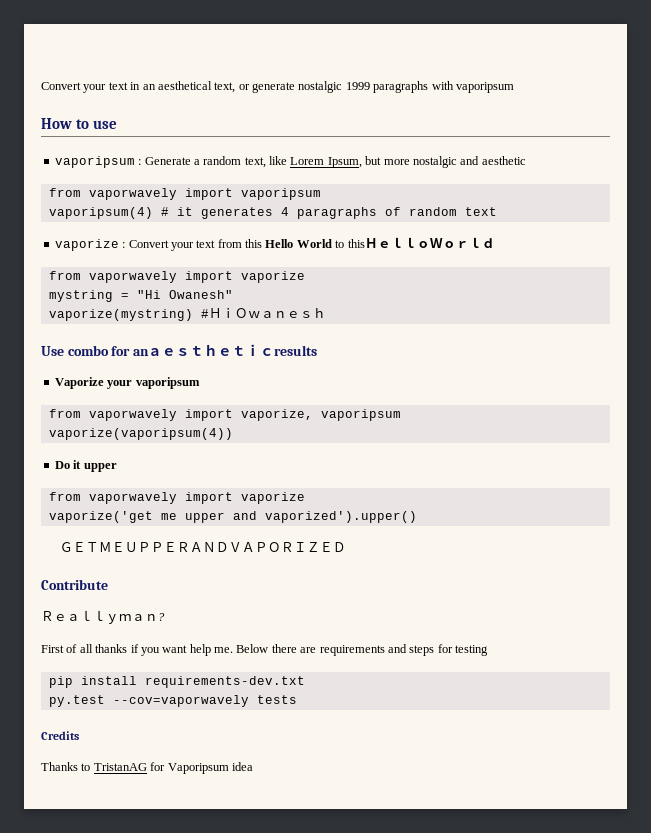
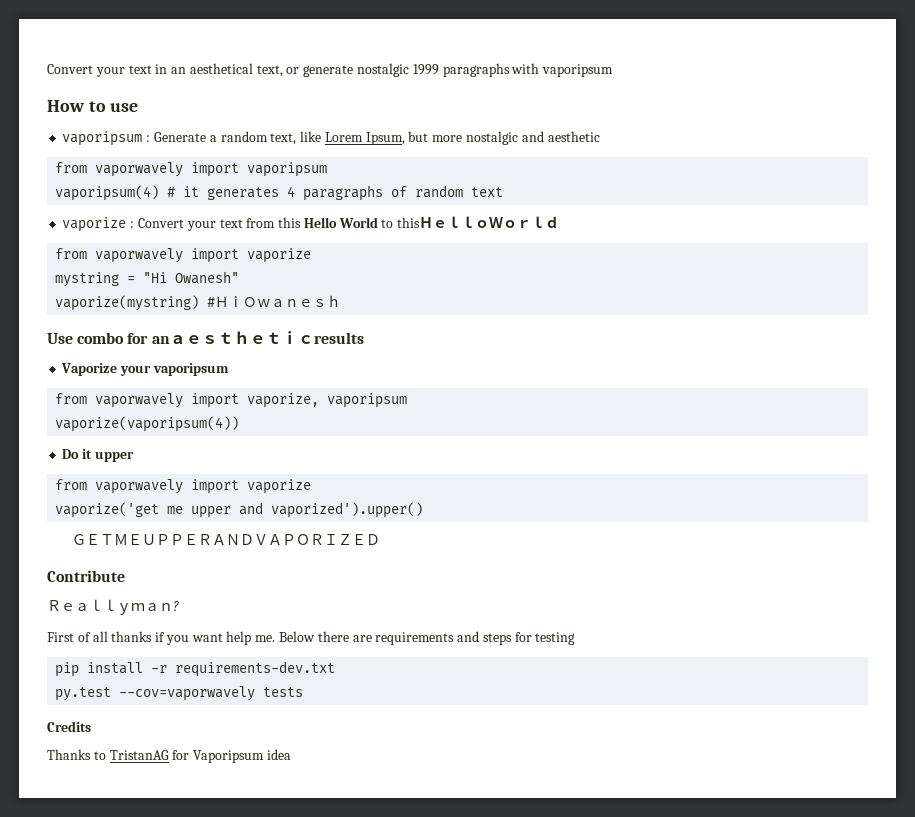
(137, 680) none -> [151,665,168,673] -r

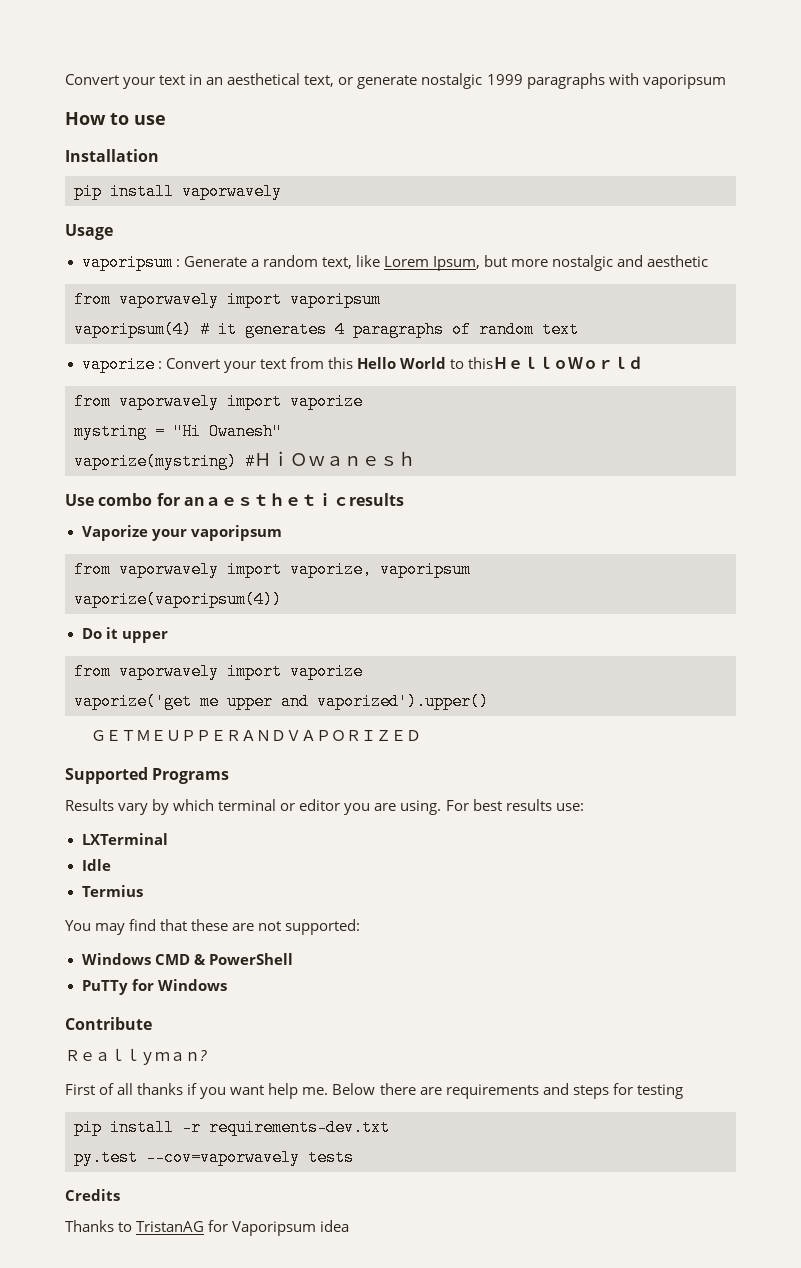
(139, 107) none -> [65,149,159,162] [74,183,282,200] [65,224,113,240] // Installation // pip install vaporwavely // Usage
(381, 539) none -> [65,767,230,784] [65,799,584,815] [81,833,169,845] [81,859,111,871] [81,885,144,897] [65,919,361,935] [81,953,293,965] [81,979,227,995] // Supported Programs // Results vary by which terminal or editor you are using. For best results use: // LXTerminal // Idle // Termius // You may find that these are not supported: // Windows CMD & PowerShell // PuTTy for Windows

